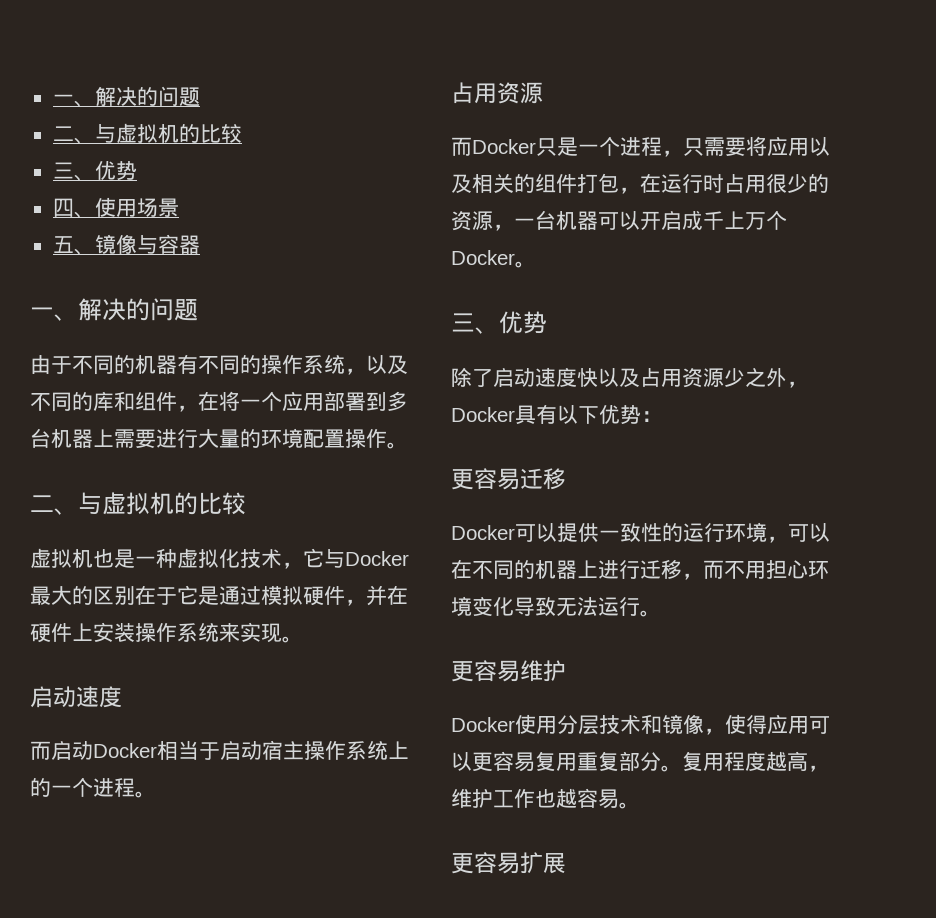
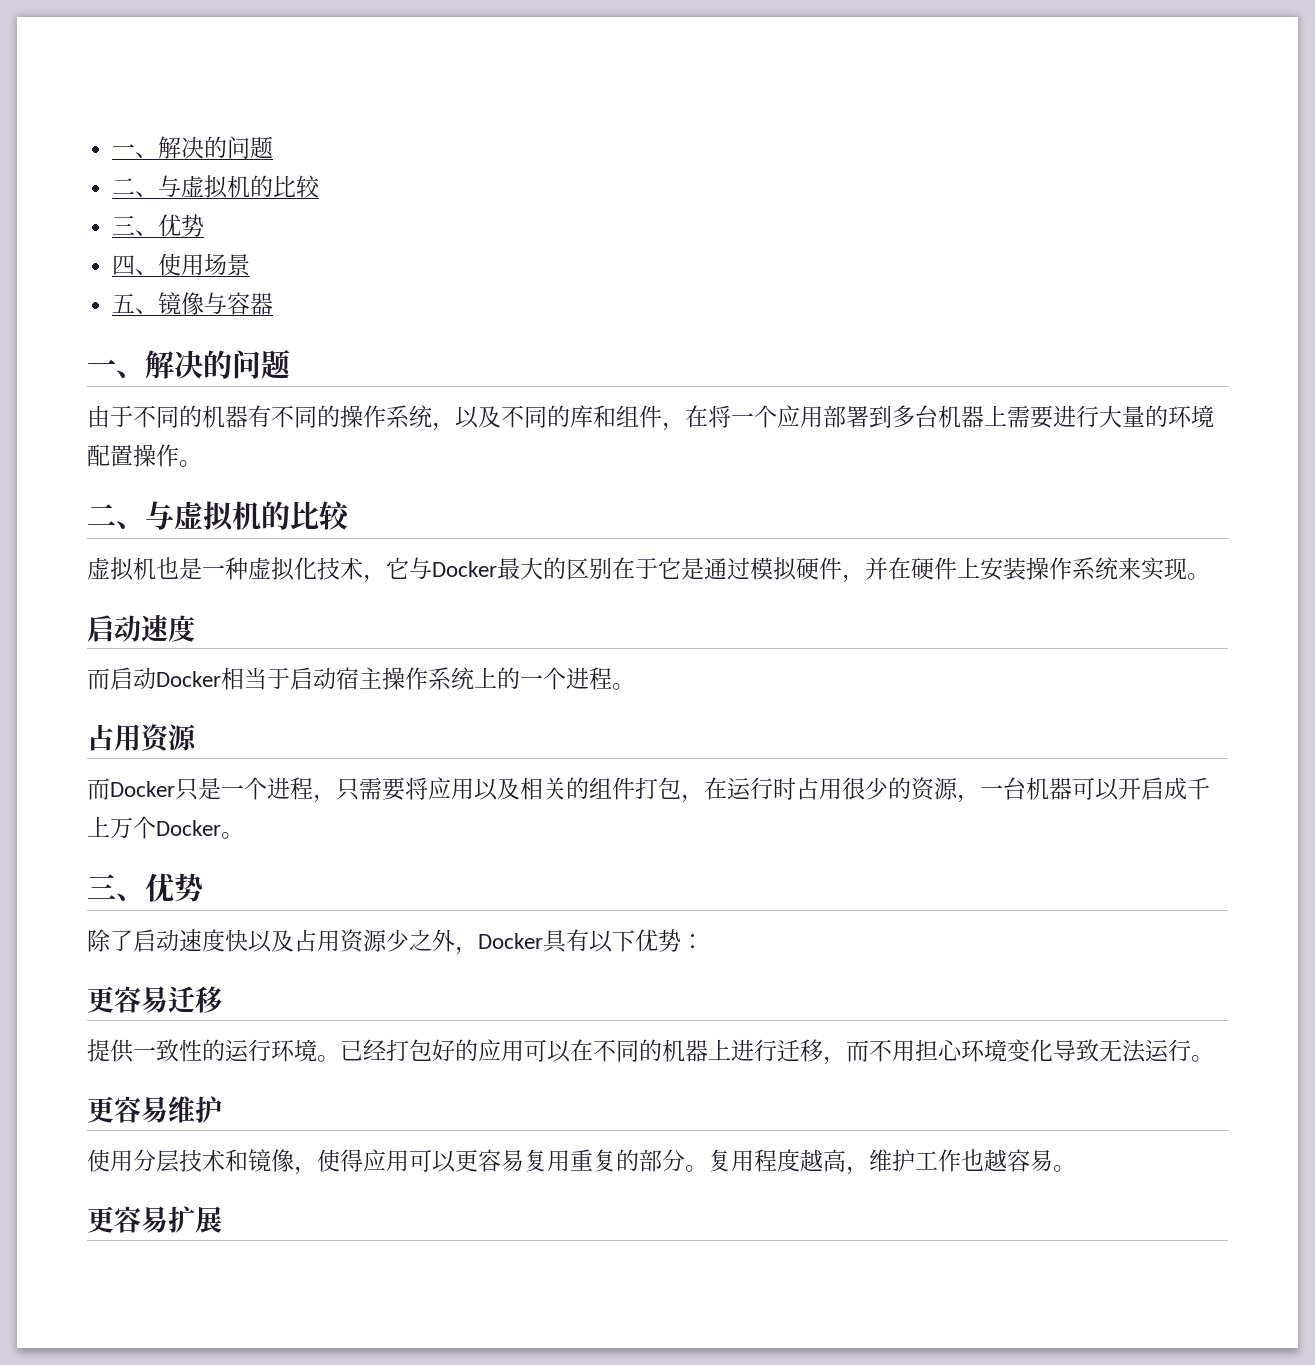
[451,523,557,542] Docker可以 -> (222, 999) none
[767,536,788,543] ， -> [317,1039,524,1062] 。已经打包好的应用
[451,717,515,732] Docker -> (222, 1109) none
(619, 761) none -> [616,1149,639,1172] 的

